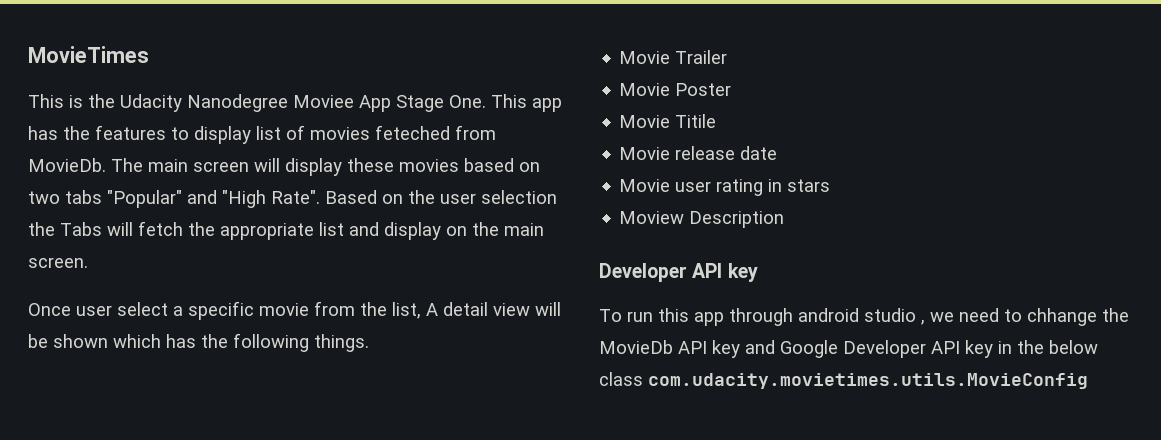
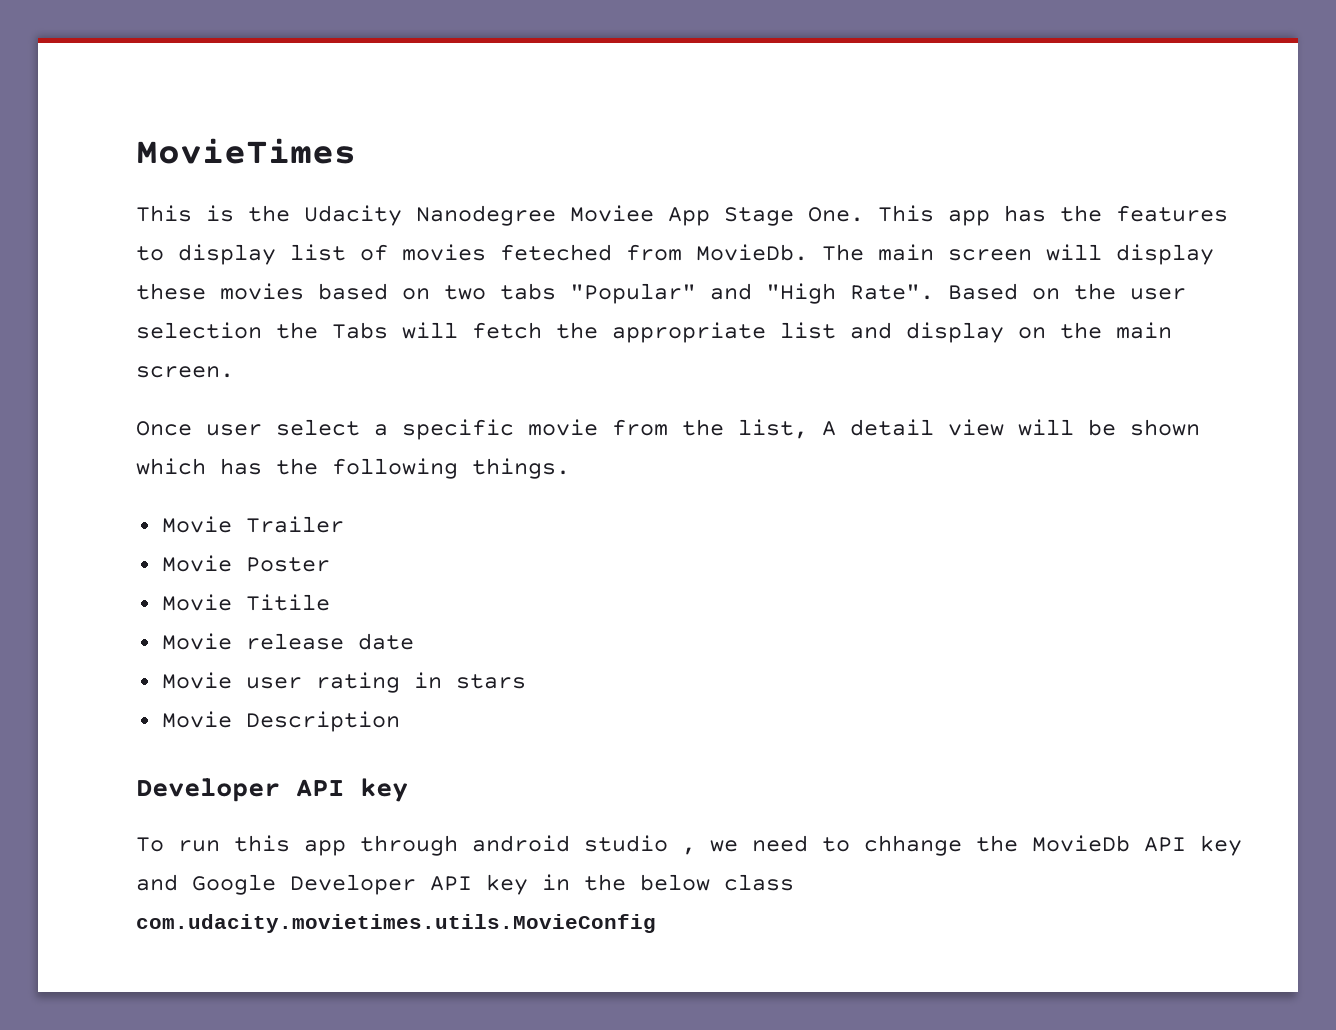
[619,211,685,224] Moview -> [161,711,232,728] Movie

